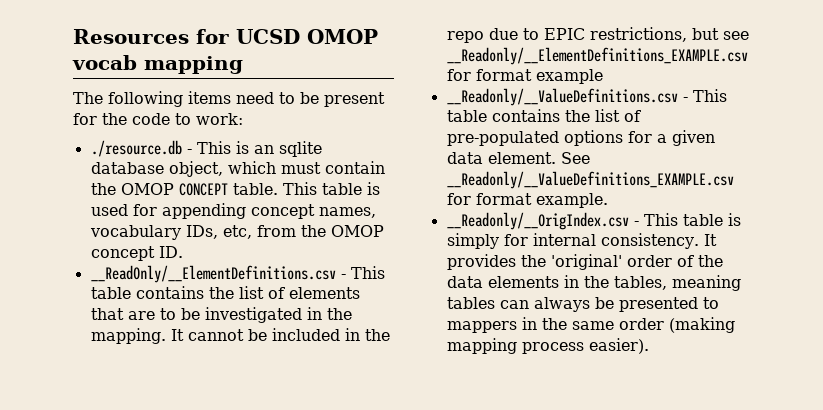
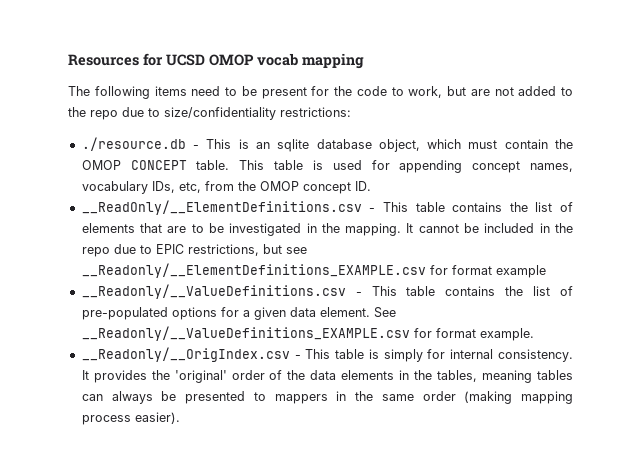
[196,113,243,125] work: -> [408,86,573,98] [68,107,351,120] work, but are not added to the repo due to size/confidentiality restrictions:

